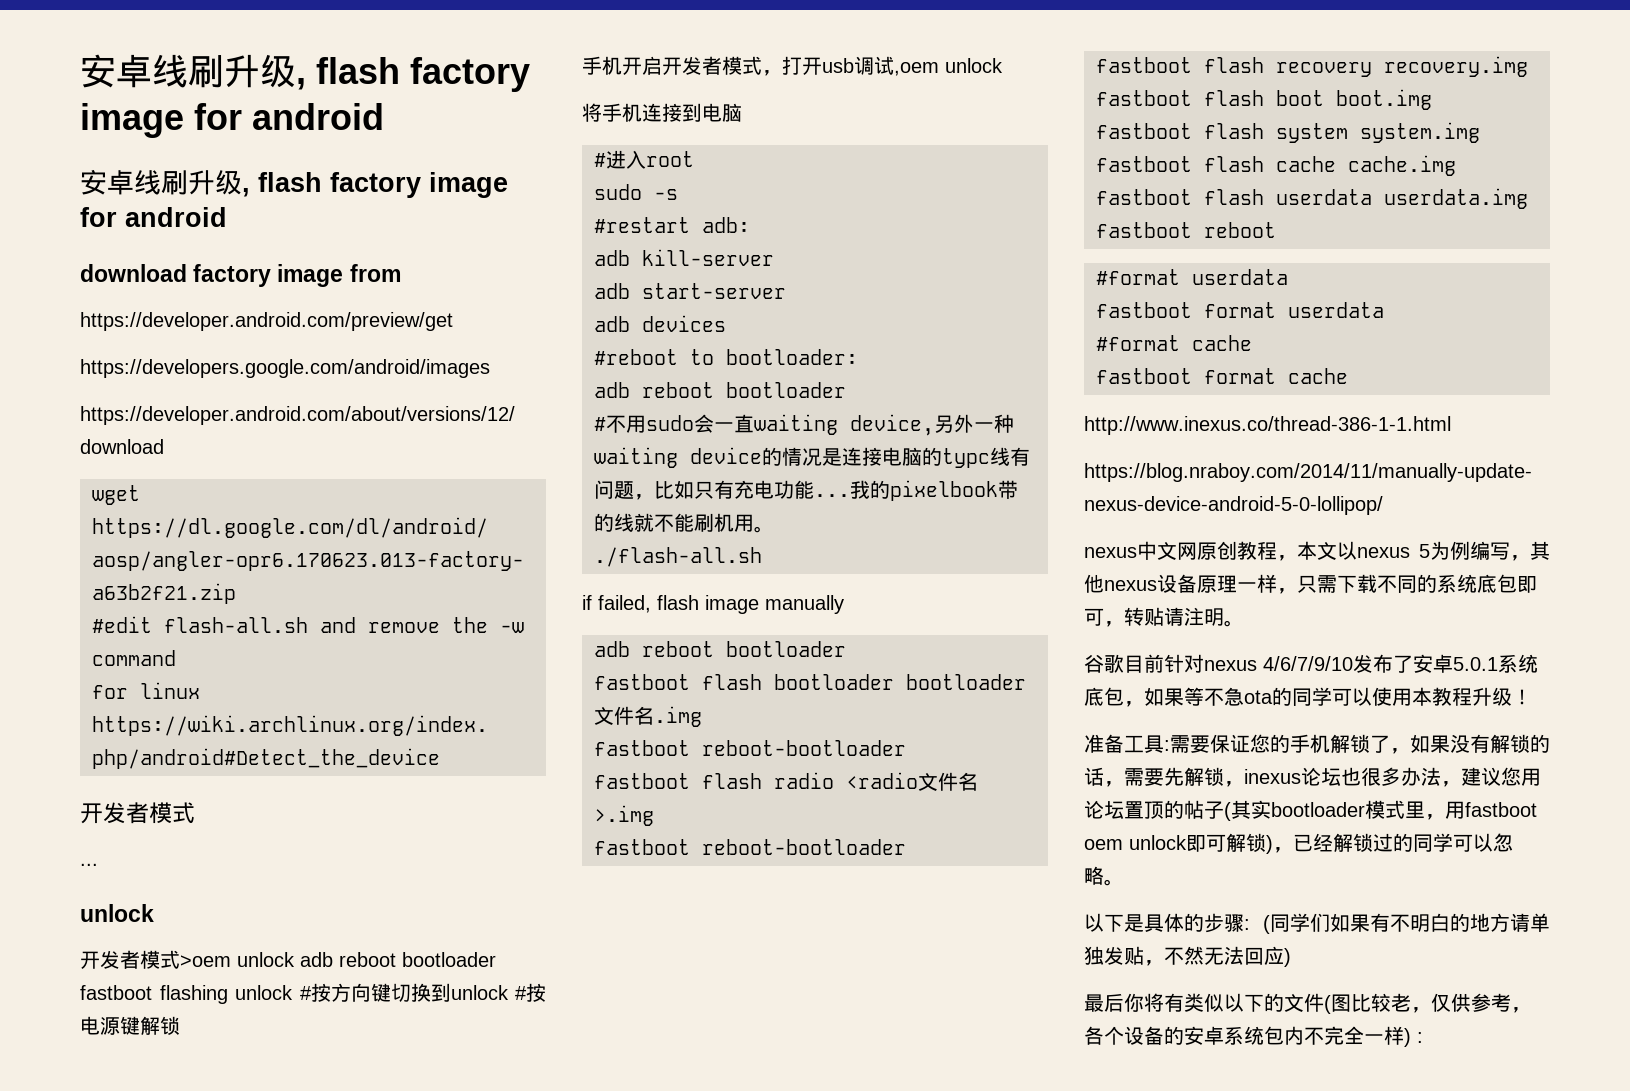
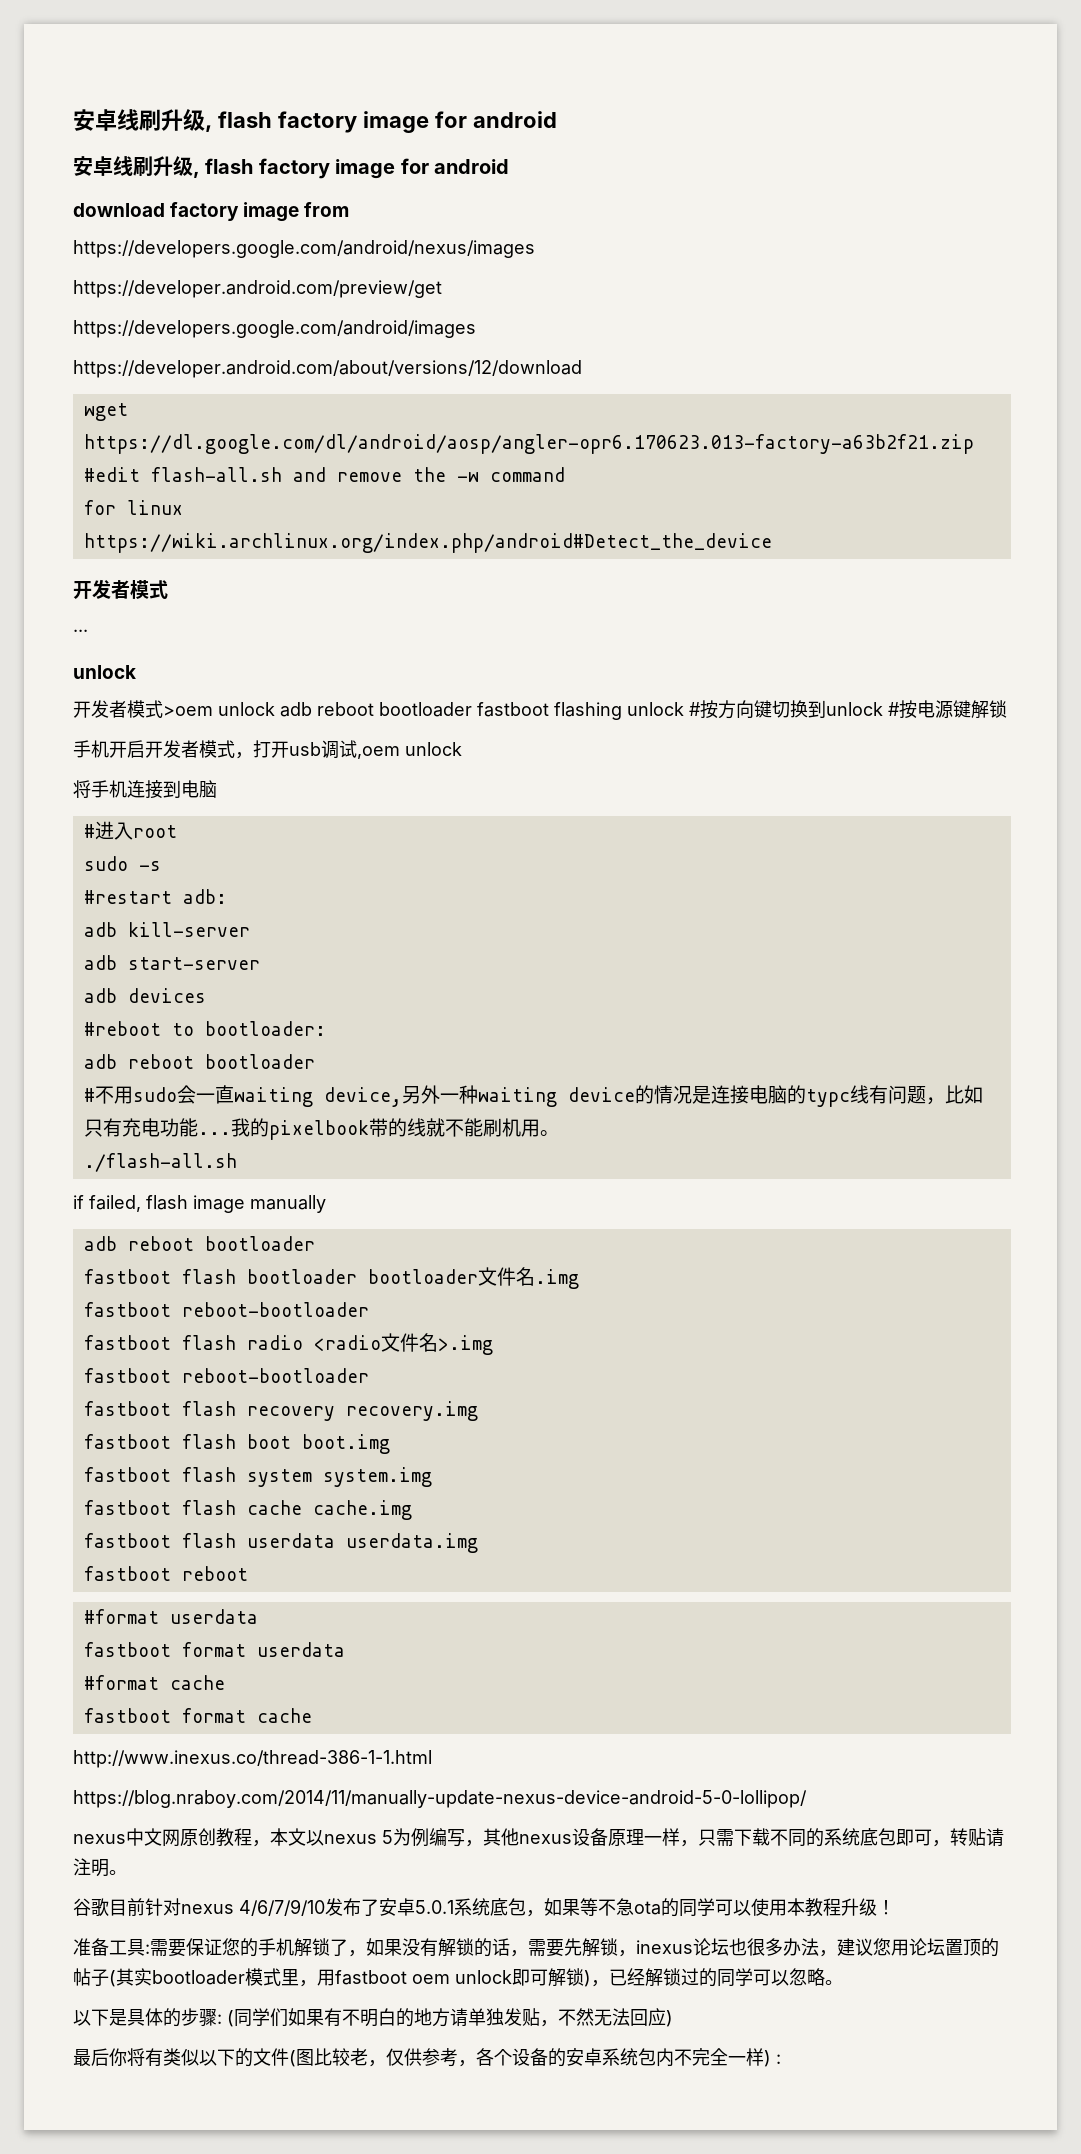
(401, 273) none -> [73,240,535,258] // https://developers.google.com/android/nexus/images

